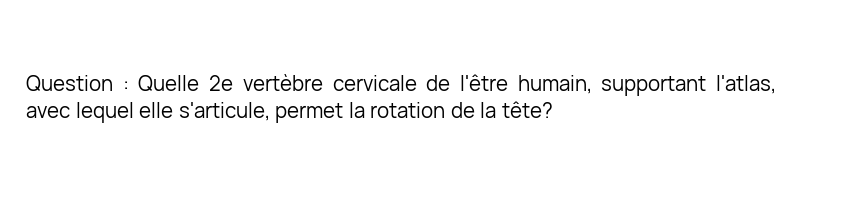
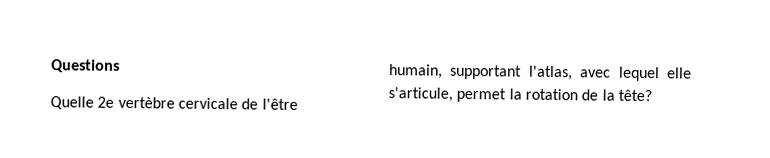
[26,75,129,91] Question : -> [51,59,120,73] Questions //

